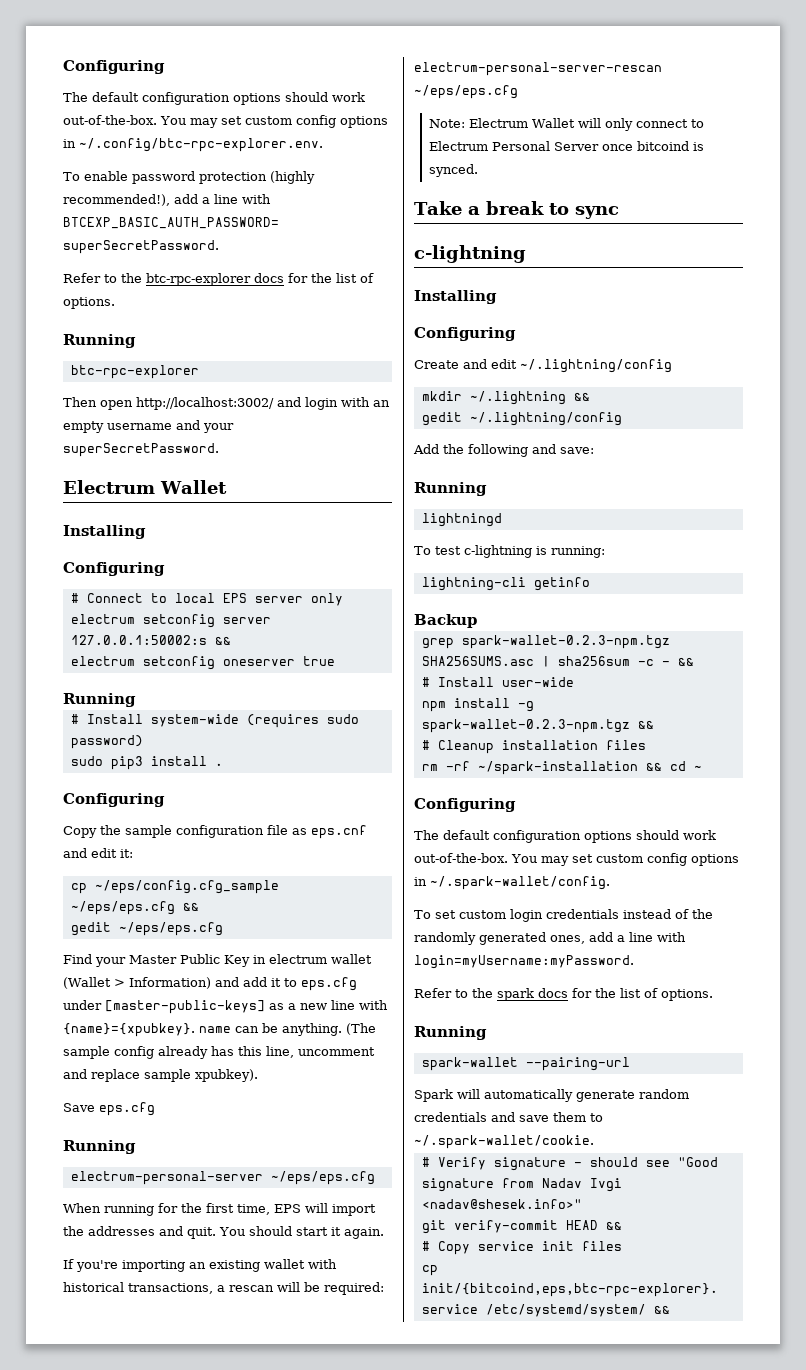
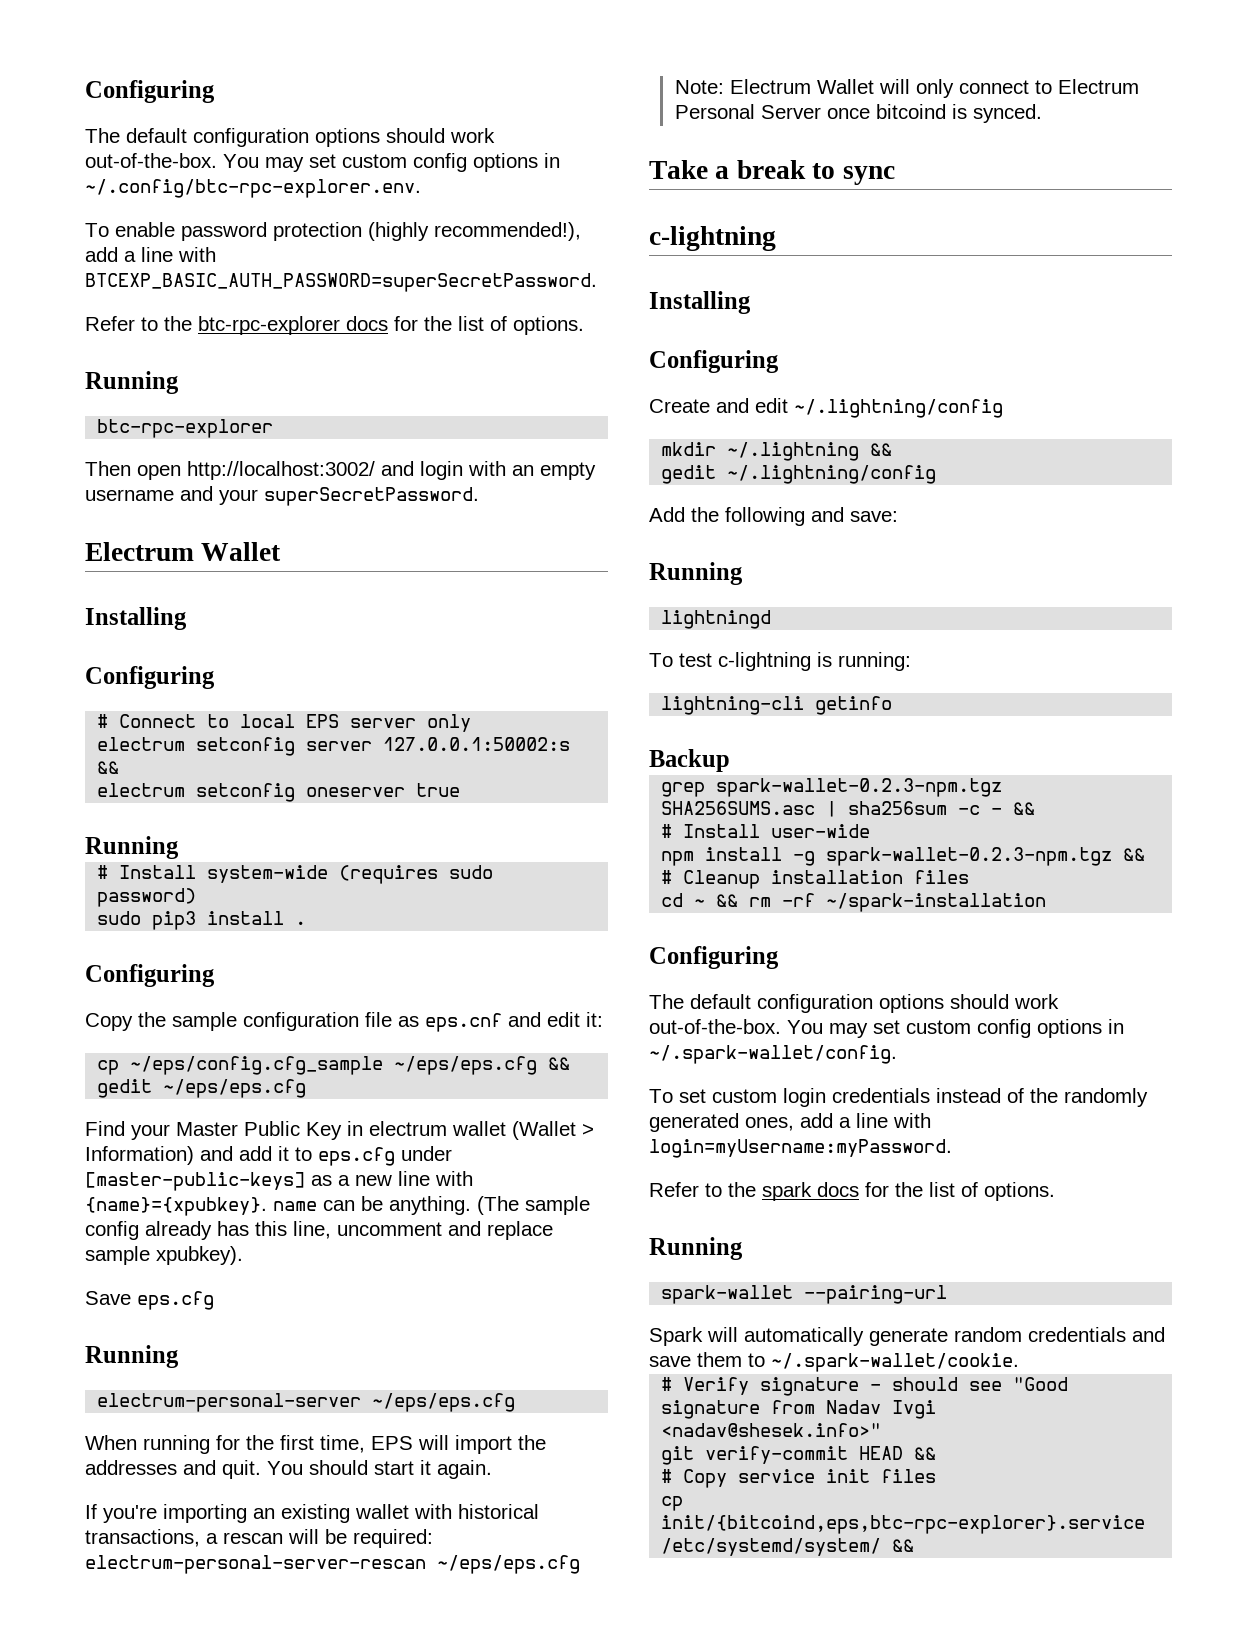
(646, 745) none -> [661,893,739,907] cd ~ &&
[645,761,702,771] && cd ~ -> (1047, 902) none

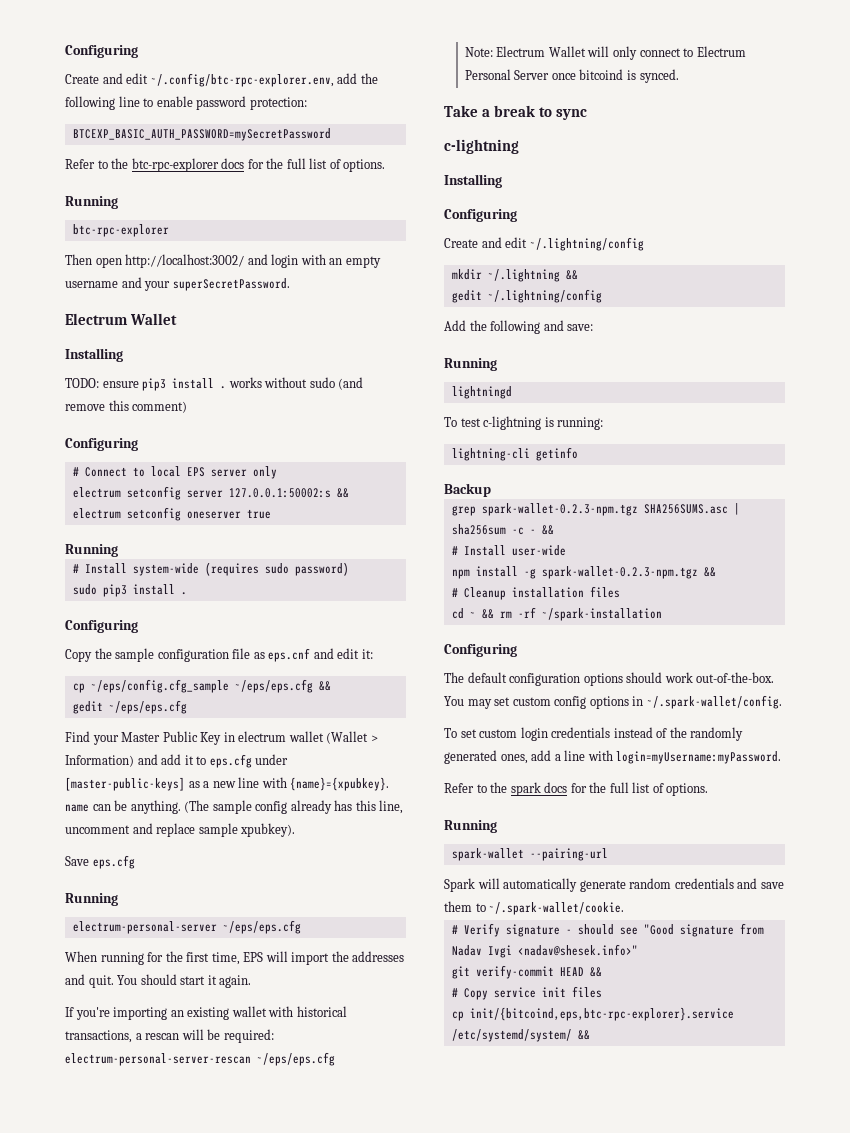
[85,80,215,103] [85,128,495,147] [85,153,560,172] [85,179,421,198] [85,222,581,241] [85,247,216,262] [85,273,597,292] Configuring // The default configuration options should work out-of-the-box. You may set custom config options in ~/.config/btc-rpc-explorer.env. // To enable password protection (highly recommended!), add a line with BTCEXP_BASIC_AUTH_PASSWORD=superSecretPassword. -> [65,45,138,58] [65,73,378,87] [65,96,307,110] [72,128,331,141] Configuring // Create and edit ~/.config/btc-rpc-explorer.env, add the following line to enable password protection: // BTCEXP_BASIC_AUTH_PASSWORD=mySecretPassword
(452, 323) none -> [286,158,306,169] full
(187, 618) none -> [65,377,364,391] [65,400,188,413] // TODO: ensure pip3 install . works without sudo (and remove this comment)
(923, 1189) none -> [609,782,629,793] full

